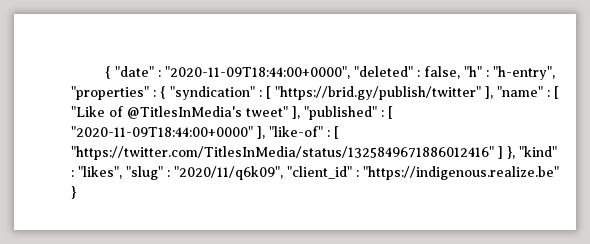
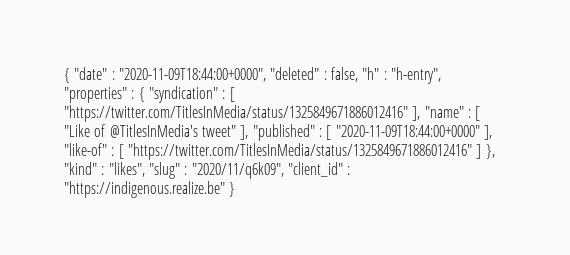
[275,86,481,100] "https://brid.gy/publish/twitter" -> [64,105,408,122] "https://twitter.com/TitlesInMedia/status/1325849671886012416"

